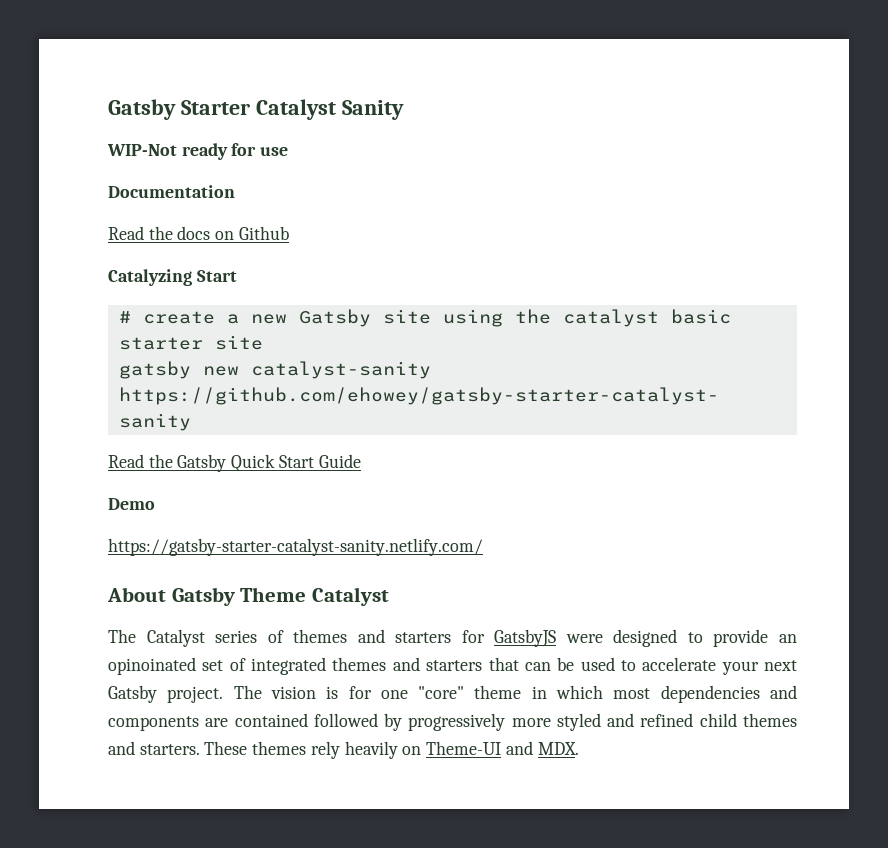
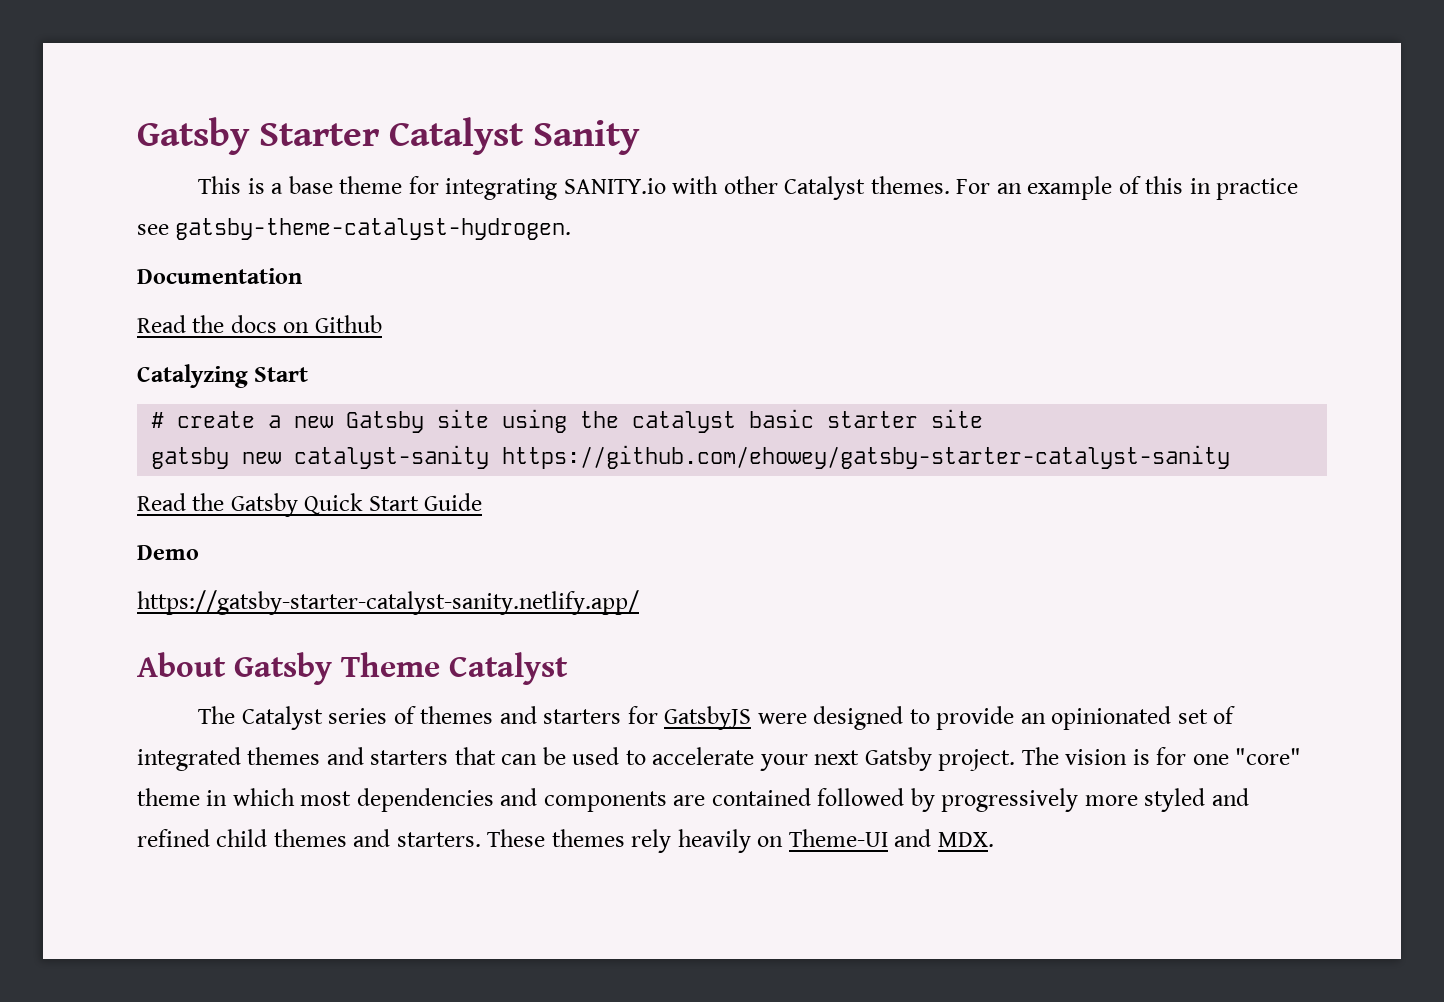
[107,143,289,160] WIP-Not ready for use -> [198,176,1299,200] [137,218,572,240] This is a base theme for integrating SANITY.io with other Catalyst themes. For an example of this in practice see gatsby-theme-catalyst-hydrogen.
[108,538,483,556] https://gatsby-starter-catalyst-sanity.netlify.com/ -> [137,590,639,615] https://gatsby-starter-catalyst-sanity.netlify.app/
[108,657,196,675] opinoinated -> [1051,706,1172,730] opinionated

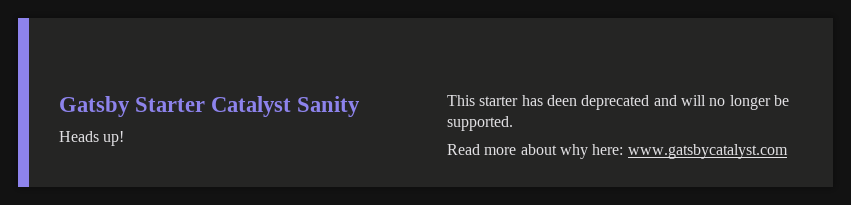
(641, 137) none -> [59,131,125,146] // Heads up!
[247,176,1299,200] [137,218,572,240] [137,268,302,284] [137,315,382,333] [137,364,309,388] [151,409,984,433] [151,445,1231,469] [137,493,483,517] [137,545,199,560] [137,590,639,615] [137,652,568,685] [198,706,1236,730] [137,747,1302,771] [137,788,1249,812] [137,829,994,853] is a base theme for integrating SANITY.io with other Catalyst themes. For an example of this in practice see gatsby-theme-catalyst-hydrogen. // Documentation // Read the docs on Github // Catalyzing Start // # create a new Gatsby site using the catalyst basic starter site // gatsby new catalyst-sanity https://github.com/ehowey/gatsby-starter-catalyst-sanity // Read the Gatsby Quick Start Guide // Demo // https://gatsby-starter-catalyst-sanity.netlify.app/ // About Gatsby Theme Catalyst // The Catalyst series of themes and starters for GatsbyJS were designed to provide an opinionated set of integrated themes and starters that can be used to accelerate your next Gatsby project. The vision is for one "core" theme in which most dependencies and components are contained followed by progressively more styled and refined child themes and starters. These themes rely heavily on Theme-UI and MDX. -> [479,95,789,110] [447,116,513,131] [447,144,788,159] starter has deen deprecated and will no longer be supported. // Read more about why here: www.gatsbycatalyst.com

